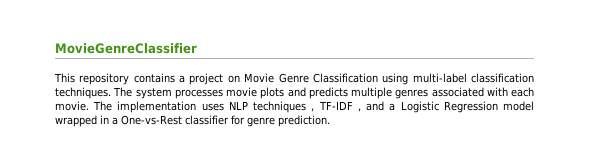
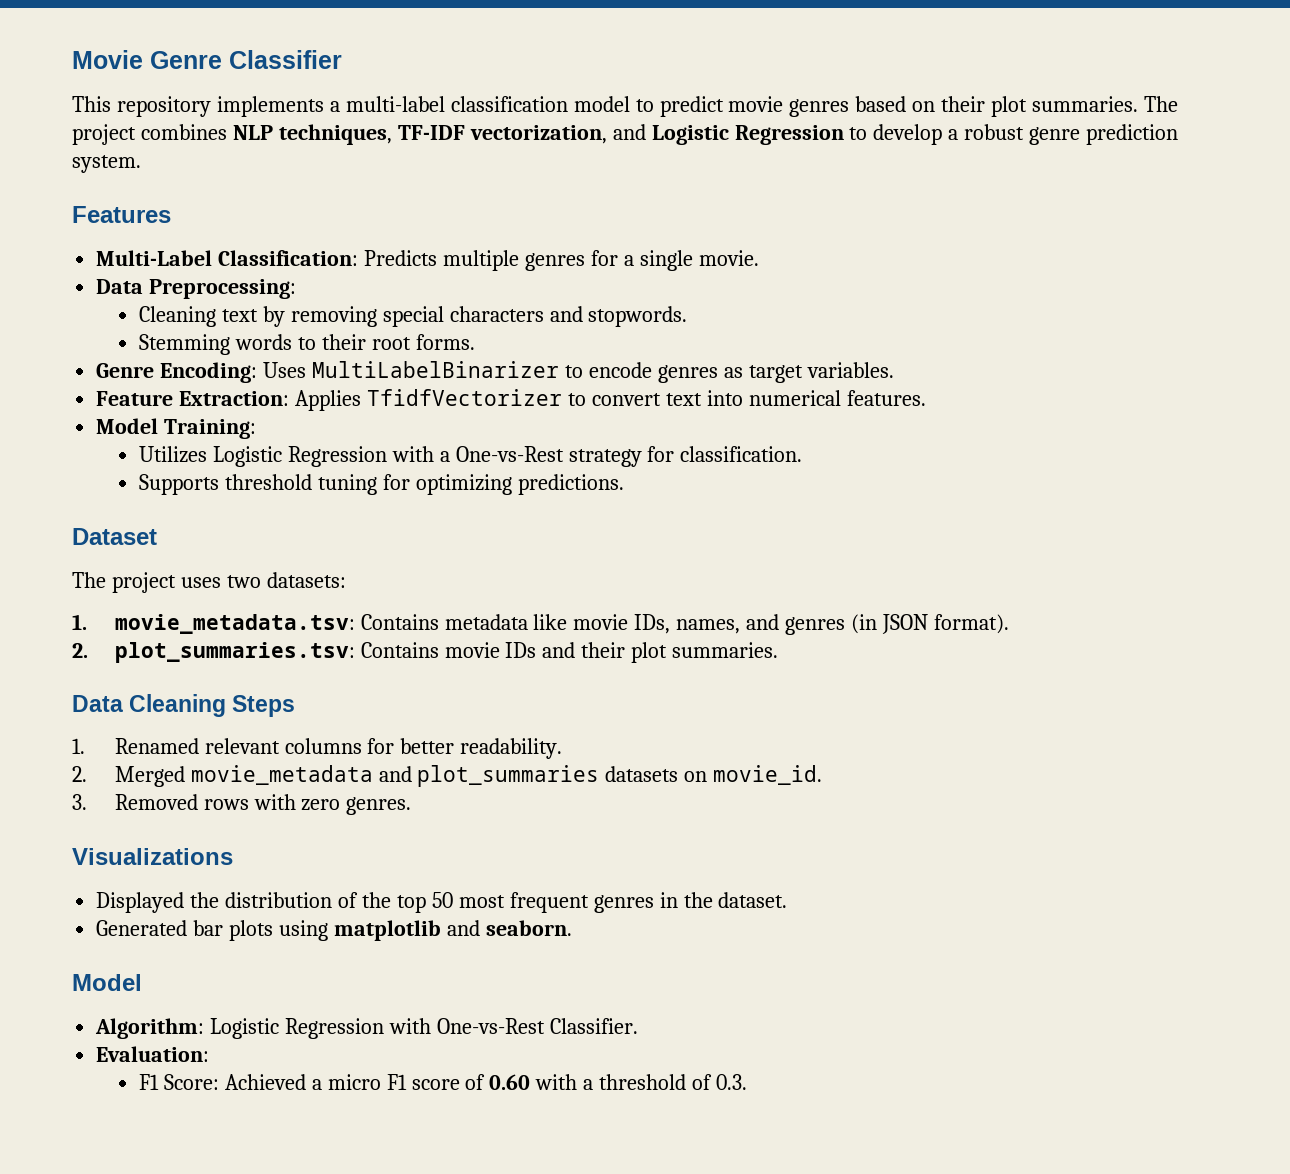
[55,43,197,54] MovieGenreClassifier -> [72,50,342,69] Movie Genre Classifier
[133,73,534,85] [55,87,534,99] [55,101,534,113] [55,115,330,127] contains a project on Movie Genre Classification using multi-label classification techniques. The system processes movie plots and predicts multiple genres associated with each movie. The implementation uses NLP techniques , TF-IDF , and a Logistic Regression model wrapped in a One-vs-Rest classifier for genre prediction. -> [216,96,1179,117] [72,124,1179,145] [72,155,141,173] [72,206,171,223] [96,250,759,271] [96,279,297,299] [138,306,688,327] [138,334,475,355] [96,361,894,383] [96,389,926,411] [96,418,257,439] [138,446,803,467] [138,474,624,495] [72,528,157,545] [72,572,346,593] [72,614,1009,635] [72,642,779,663] [72,694,296,717] [72,738,563,759] [72,765,823,787] [72,794,412,815] [72,848,233,865] [96,892,788,913] [96,920,572,941] [72,974,142,991] [95,1018,638,1039] [96,1046,210,1062] [138,1074,748,1090] implements a multi-label classification model to predict movie genres based on their plot summaries. The project combines NLP techniques, TF-IDF vectorization, and Logistic Regression to develop a robust genre prediction system. // Features // Multi-Label Classification: Predicts multiple genres for a single movie. // Data Preprocessing: // Cleaning text by removing special characters and stopwords. // Stemming words to their root forms. // Genre Encoding: Uses MultiLabelBinarizer to encode genres as target variables. // Feature Extraction: Applies TfidfVectorizer to convert text into numerical features. // Model Training: // Utilizes Logistic Regression with a One-vs-Rest strategy for classification. // Supports threshold tuning for optimizing predictions. // Dataset // The project uses two datasets: // 1. movie_metadata.tsv: Contains metadata like movie IDs, names, and genres (in JSON format). // 2. plot_summaries.tsv: Contains movie IDs and their plot summaries. // Data Cleaning Steps // 1. Renamed relevant columns for better readability. // 2. Merged movie_metadata and plot_summaries datasets on movie_id. // 3. Removed rows with zero genres. // Visualizations // Displayed the distribution of the top 50 most frequent genres in the dataset. // Generated bar plots using matplotlib and seaborn. // Model // Algorithm: Logistic Regression with One-vs-Rest Classifier. // Evaluation: // F1 Score: Achieved a micro F1 score of 0.60 with a threshold of 0.3.

